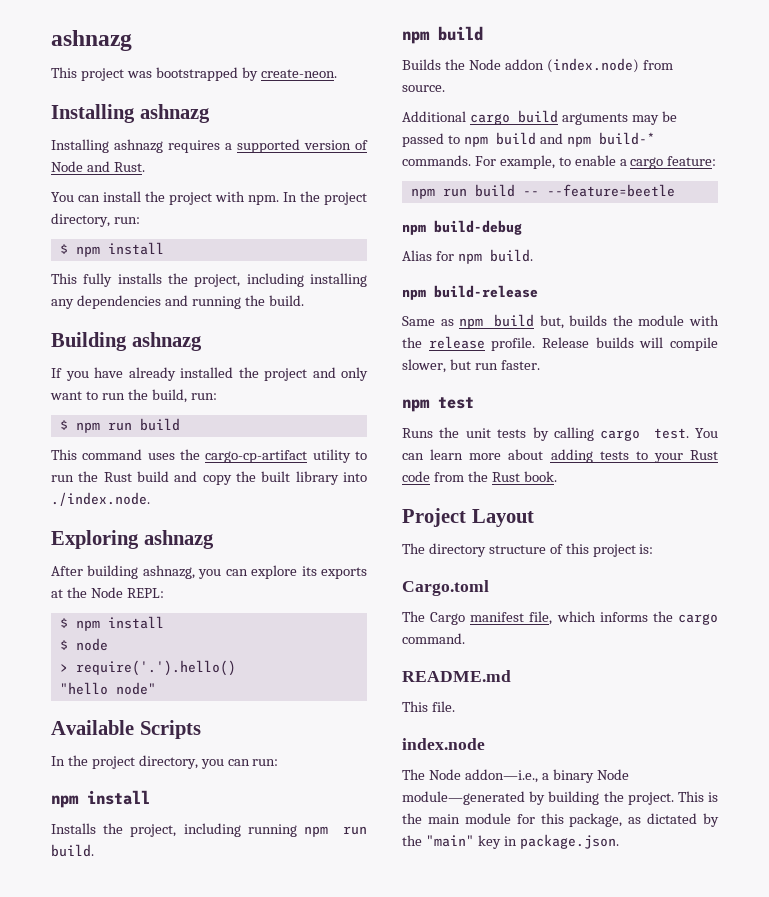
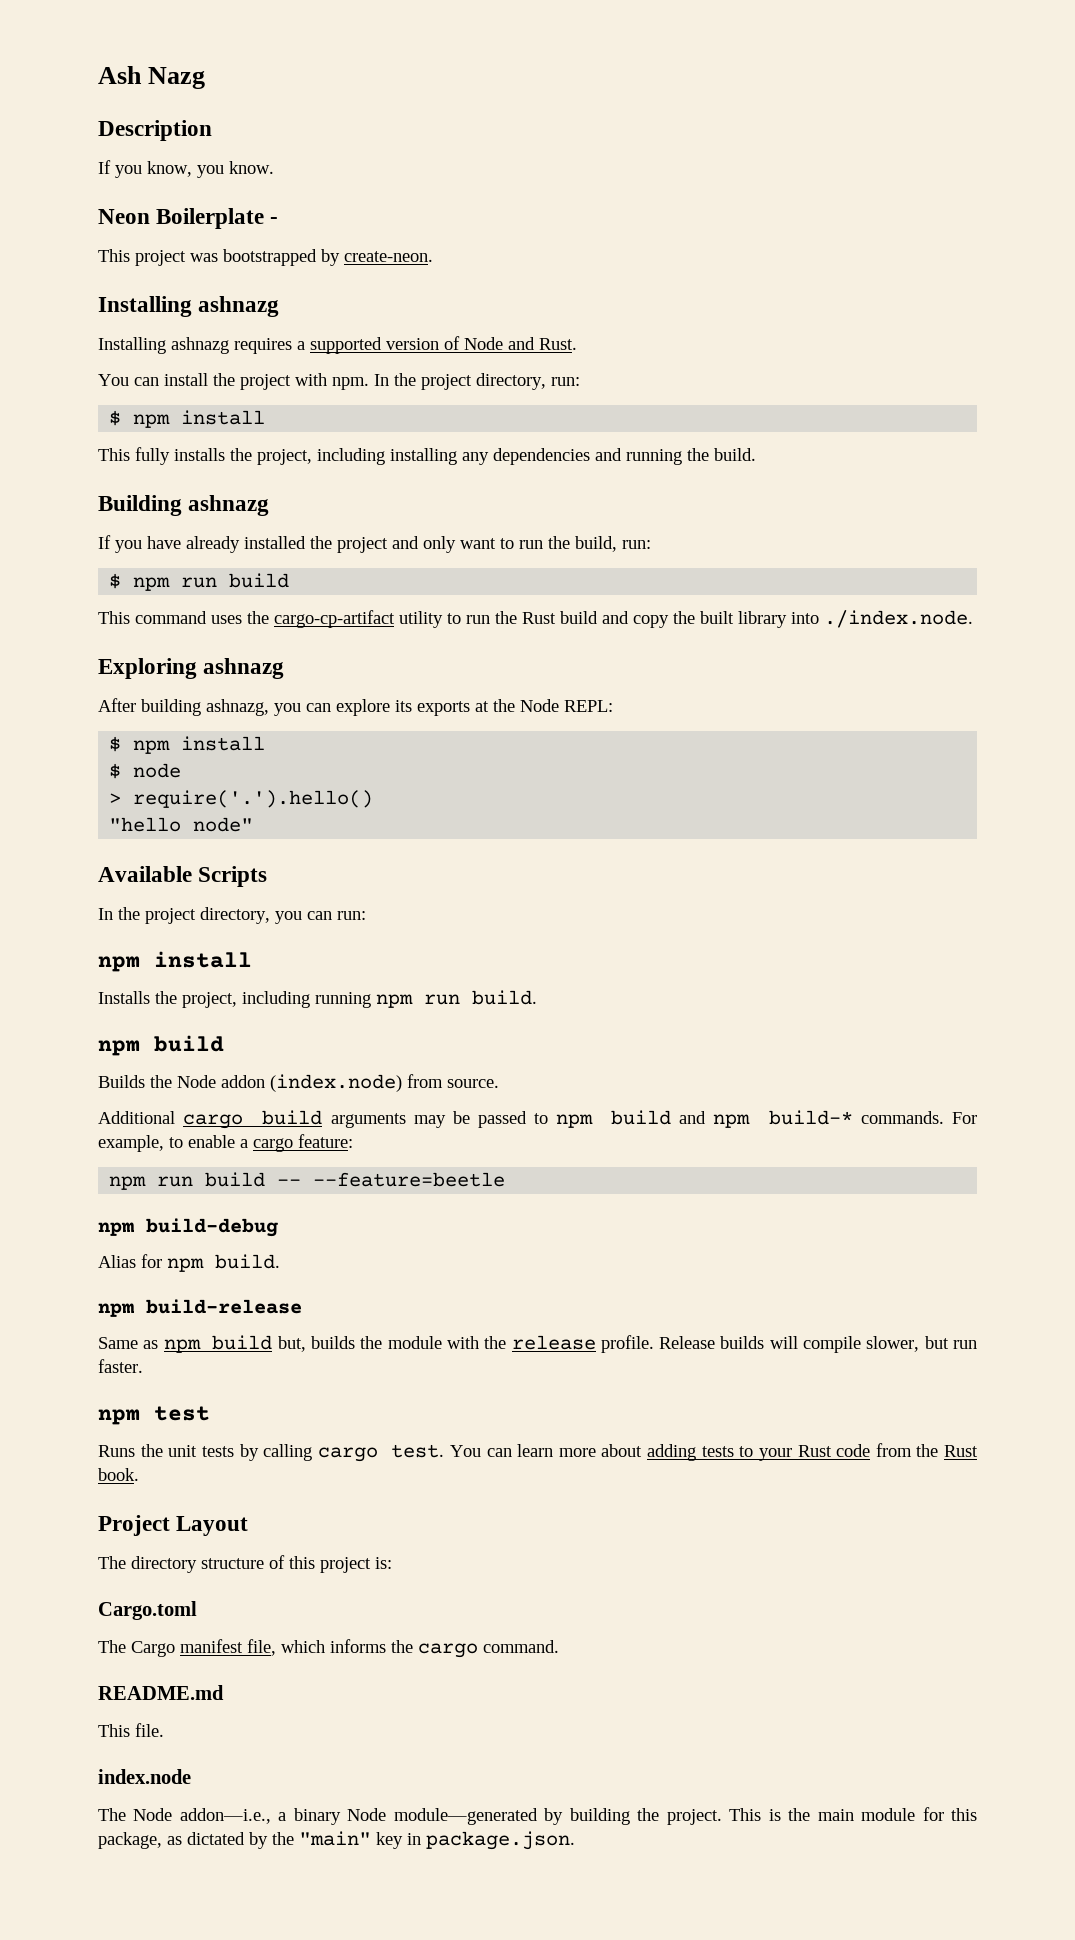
[51,30,132,51] ashnazg -> [98,66,206,89] [98,120,212,141] [98,160,274,178] [98,208,279,229] Ash Nazg // Description // If you know, you know. // Neon Boilerplate -

